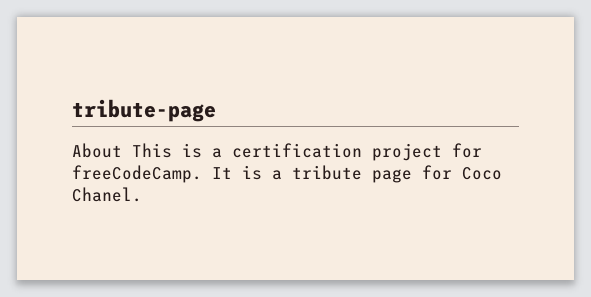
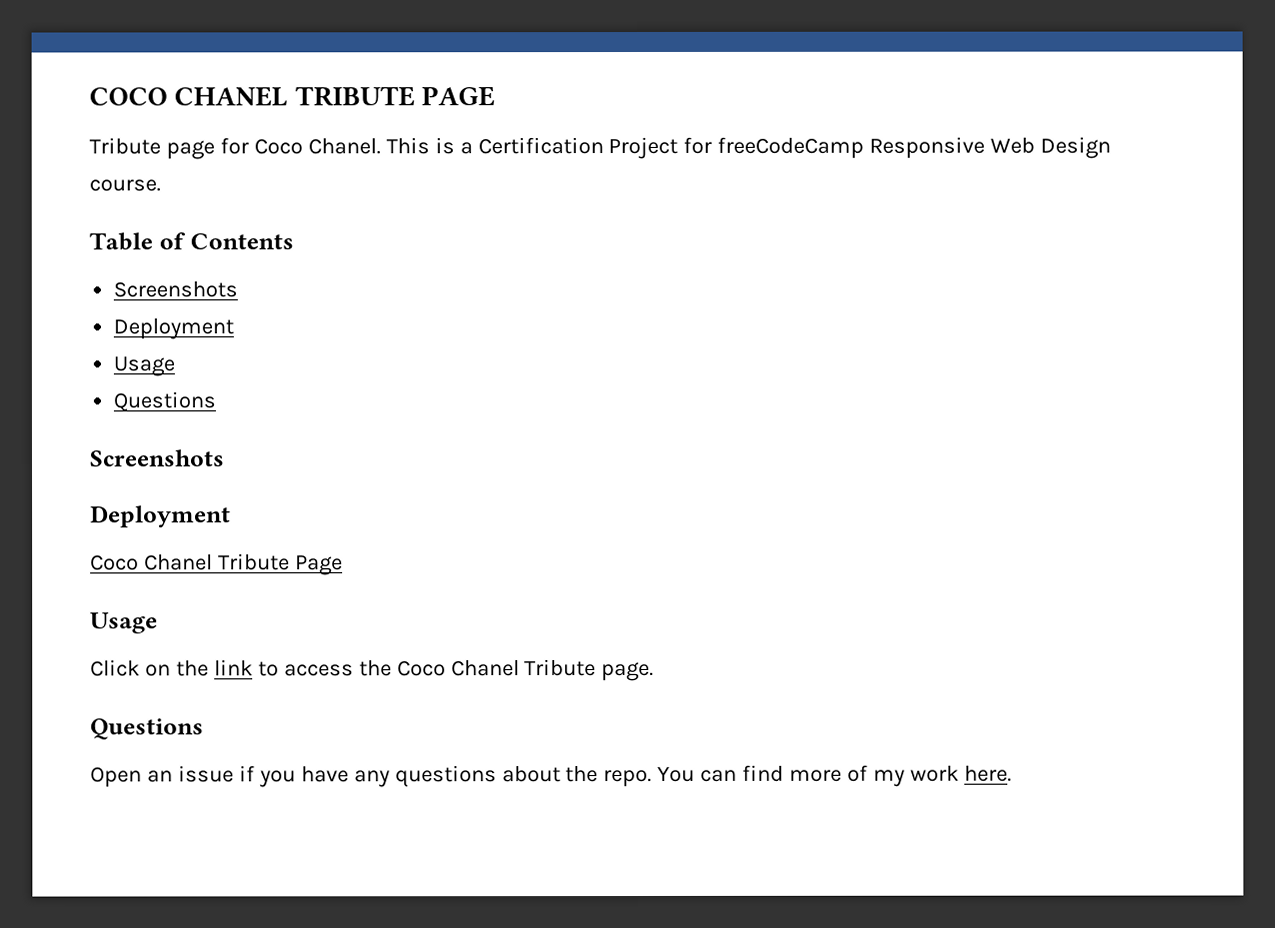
[72,99,216,122] [72,143,482,161] [72,165,502,183] [72,187,142,202] tribute-page // About This is a certification project for freeCodeCamp. It is a tribute page for Coco Chanel. -> [89,86,495,107] [89,136,1112,160] [89,179,161,192] [89,232,294,251] [113,281,239,298] [113,318,235,340] [113,356,176,377] [113,391,217,412] [89,449,225,467] [90,505,231,528] [90,553,343,576] [90,612,158,634] [90,659,655,682] [90,718,204,740] [90,764,1012,788] COCO CHANEL TRIBUTE PAGE // Tribute page for Coco Chanel. This is a Certification Project for freeCodeCamp Responsive Web Design course. // Table of Contents // Screenshots // Deployment // Usage // Questions // Screenshots // Deployment // Coco Chanel Tribute Page // Usage // Click on the link to access the Coco Chanel Tribute page. // Questions // Open an issue if you have any questions about the repo. You can find more of my work here.

